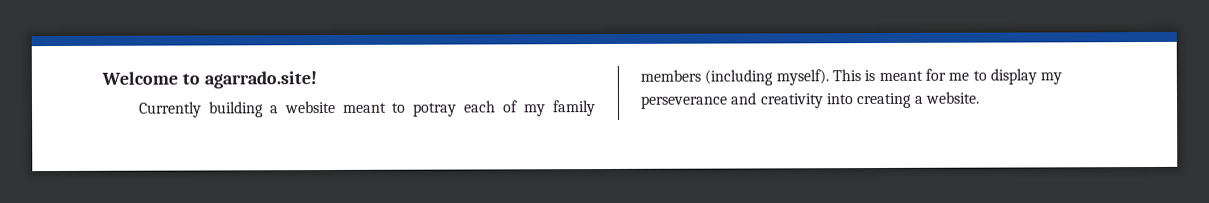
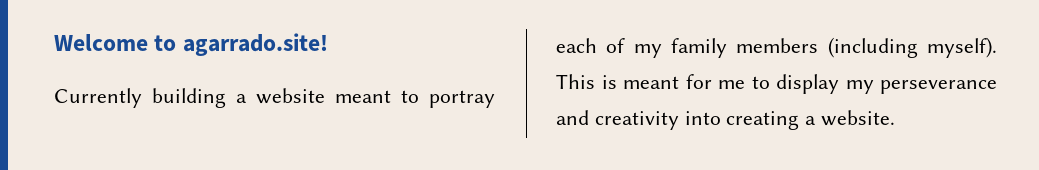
[413,102,458,117] potray -> [429,90,495,108] portray

